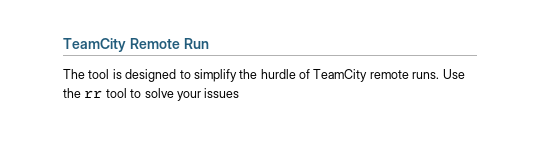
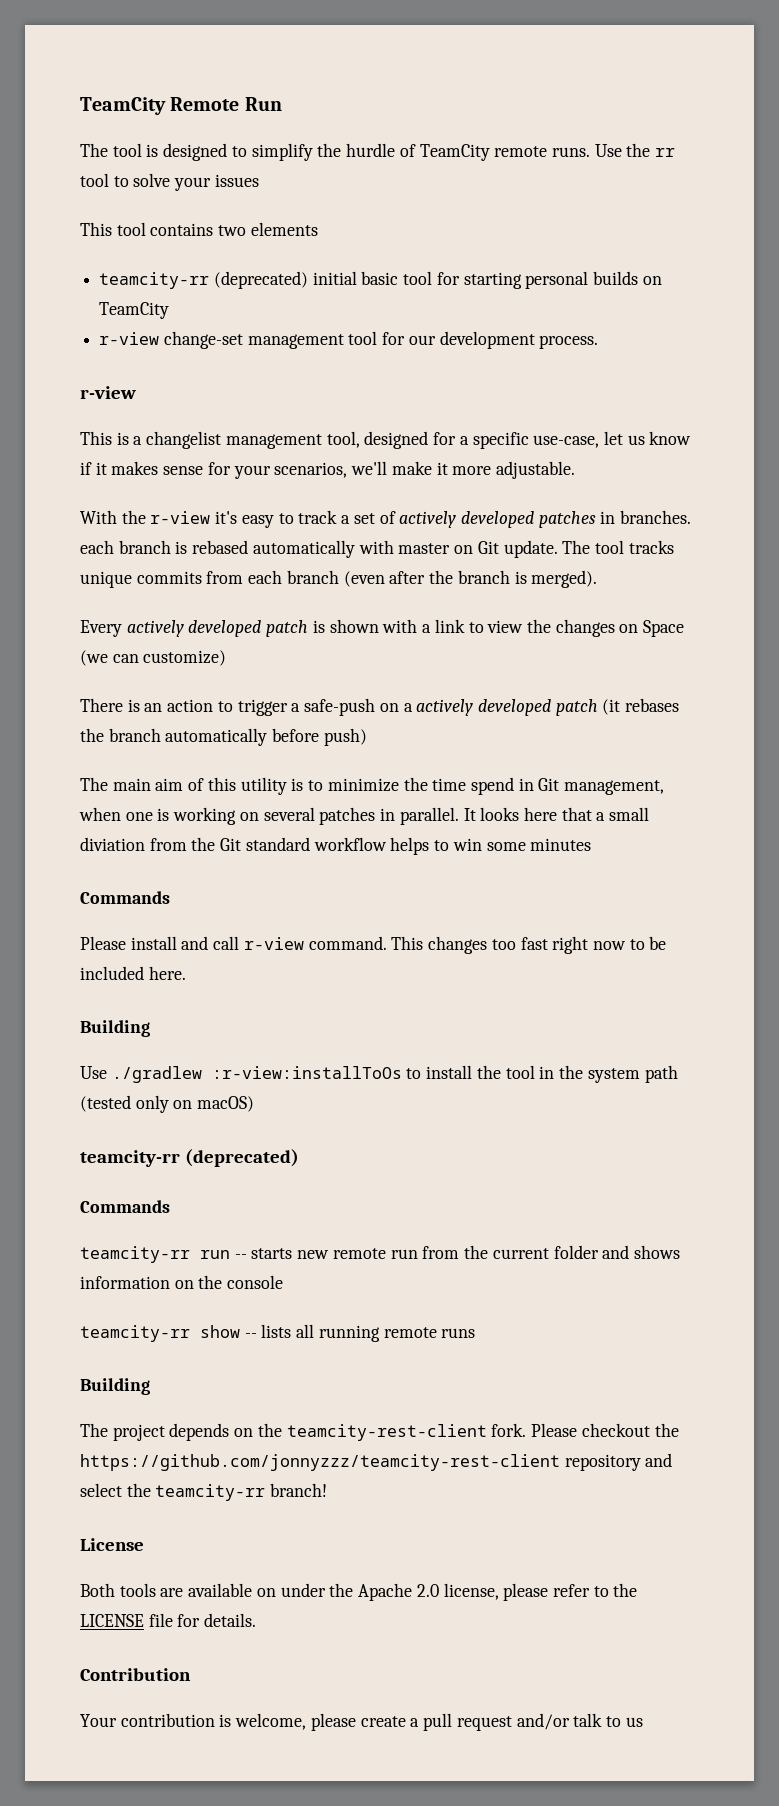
(240, 93) none -> [80,222,318,236] [99,271,662,289] [99,302,170,319] [99,331,599,349] [80,386,136,399] [80,431,692,449] [80,461,575,479] [80,510,692,528] [80,540,674,558] [80,570,598,588] [80,619,685,637] [80,650,227,666] [80,698,680,716] [80,728,367,746] [80,777,665,795] [79,807,650,825] [80,837,592,855] [80,891,170,904] [80,936,667,954] [80,966,186,980] [80,1020,150,1037] [80,1065,678,1083] [80,1095,255,1113] [80,1149,299,1167] [80,1200,170,1213] [80,1245,680,1263] [80,1275,284,1289] [80,1324,476,1342] [80,1378,150,1395] [80,1423,679,1441] [80,1453,673,1471] [80,1483,328,1501] [80,1538,144,1551] [80,1583,638,1601] [80,1613,257,1627] [80,1668,191,1681] [80,1713,643,1731] // This tool contains two elements // teamcity-rr (deprecated) initial basic tool for starting personal builds on TeamCity // r-view change-set management tool for our development process. // r-view // This is a changelist management tool, designed for a specific use-case, let us know if it makes sense for your scenarios, we'll make it more adjustable. // With the r-view it's easy to track a set of actively developed patches in branches. each branch is rebased automatically with master on Git update. The tool tracks unique commits from each branch (even after the branch is merged). // Every actively developed patch is shown with a link to view the changes on Space (we can customize) // There is an action to trigger a safe-push on a actively developed patch (it rebases the branch automatically before push) // The main aim of this utility is to minimize the time spend in Git management, when one is working on several patches in parallel. It looks here that a small diviation from the Git standard workflow helps to win some minutes // Commands // Please install and call r-view command. This changes too fast right now to be included here. // Building // Use ./gradlew :r-view:installToOs to install the tool in the system path (tested only on macOS) // teamcity-rr (deprecated) // Commands // teamcity-rr run -- starts new remote run from the current folder and shows information on the console // teamcity-rr show -- lists all running remote runs // Building // The project depends on the teamcity-rest-client fork. Please checkout the https://github.com/jonnyzzz/teamcity-rest-client repository and select the teamcity-rr branch! // License // Both tools are available on under the Apache 2.0 license, please refer to the LICENSE file for details. // Contribution // Your contribution is welcome, please create a pull request and/or talk to us

